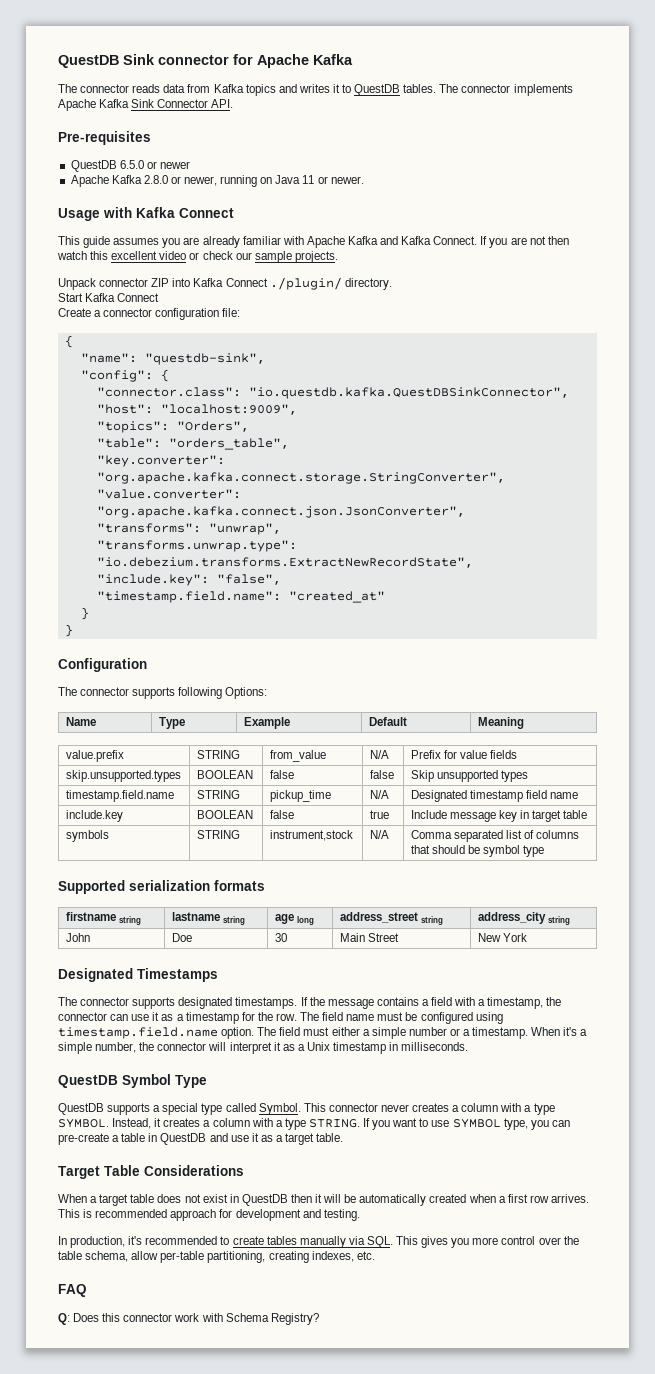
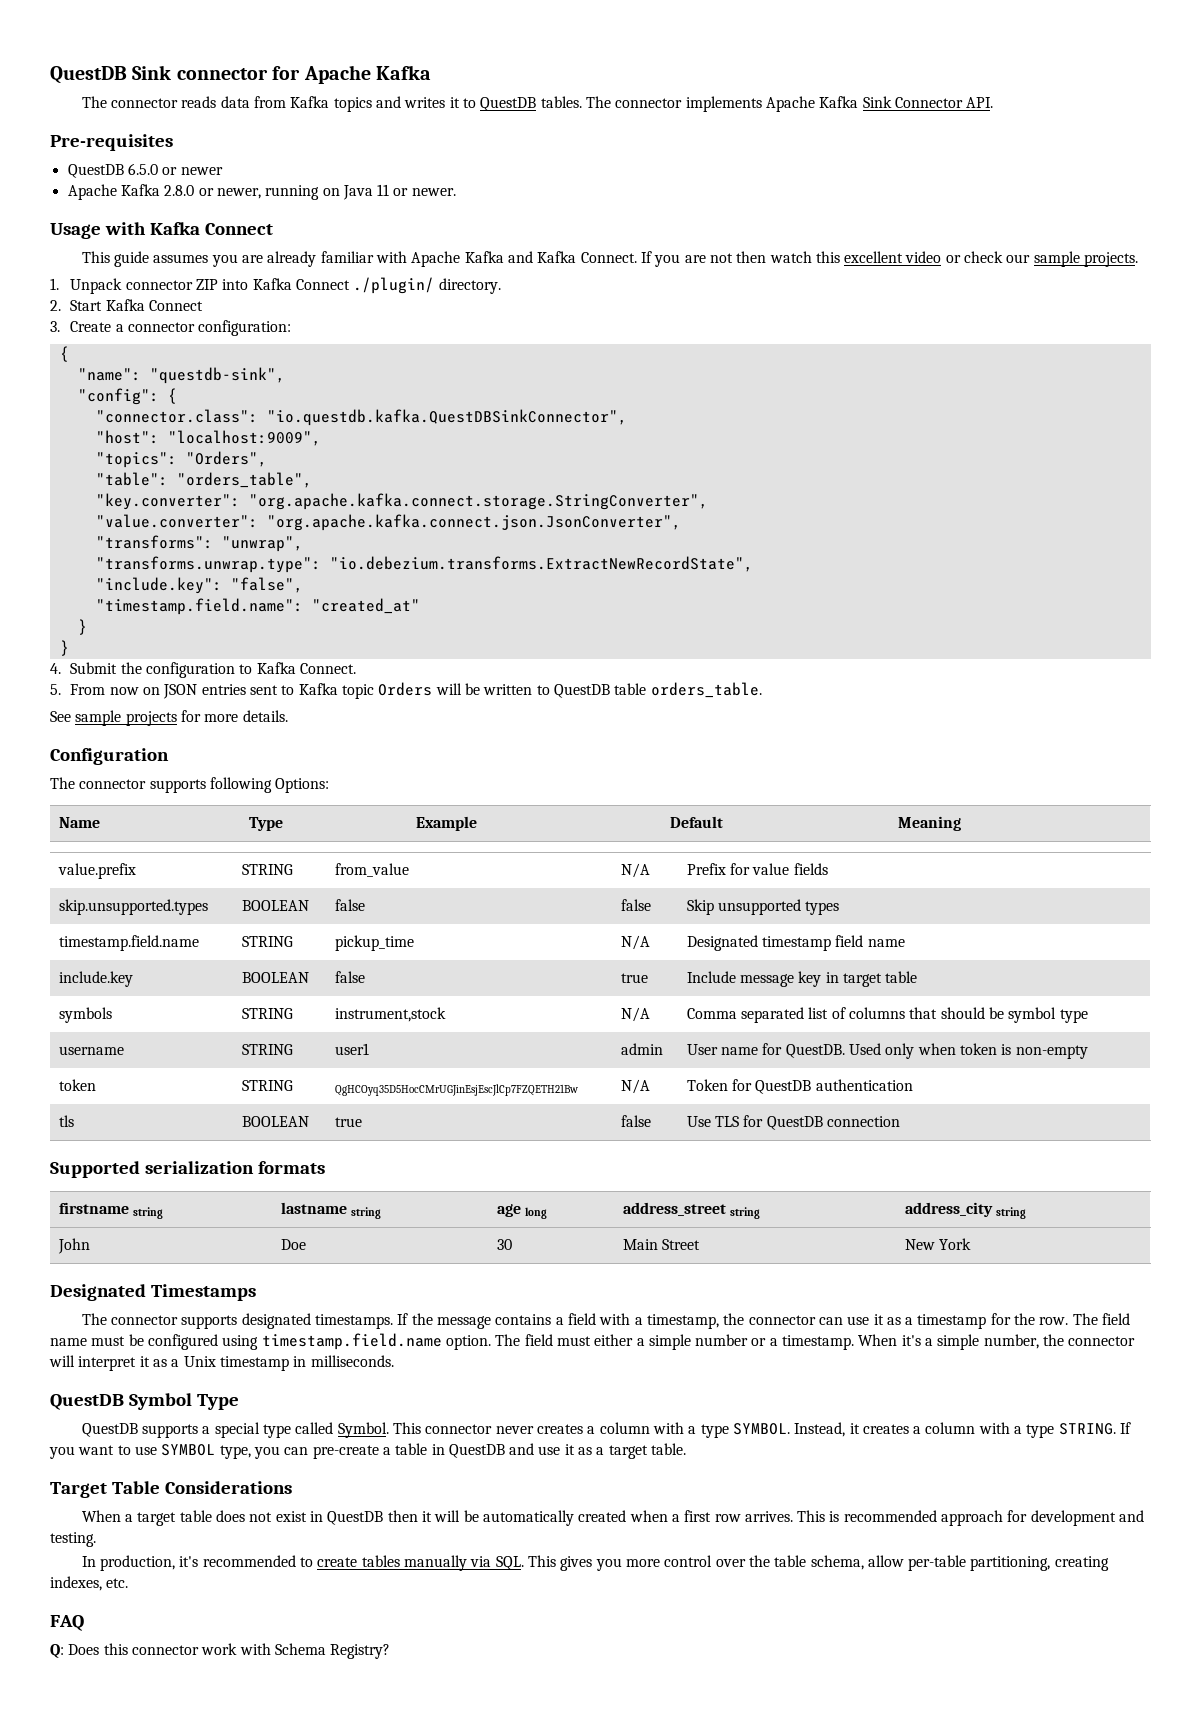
(338, 257) none -> [50,278,59,290] 1.
(392, 284) none -> [50,300,61,311] 2.
(160, 297) none -> [50,321,60,332] 3.
[155,308,241,320] configuration file: -> [198,320,292,336] configuration:
(73, 630) none -> [50,662,357,678] [50,682,762,699] [50,710,288,726] // 4. Submit the configuration to Kafka Connect. // 5. From now on JSON entries sent to Kafka topic Orders will be written to QuestDB table orders_table. // See sample projects for more details.
(545, 851) none -> [58,1046,124,1055] [241,1044,293,1055] [334,1043,369,1055] [620,1043,663,1055] [686,1043,1088,1059] [58,1079,96,1091] [241,1080,293,1091] [334,1084,578,1096] [620,1079,650,1094] [686,1079,913,1094] [58,1115,74,1127] [241,1116,309,1127] [334,1117,362,1127] [620,1115,651,1127] [686,1115,901,1130] // username | STRING | user1 | admin | User name for QuestDB. Used only when token is non-empty // token | STRING | QgHCOyq35D5HocCMrUGJinEsjEscJlCp7FZQETH21Bw | N/A | Token for QuestDB authentication // tls | BOOLEAN | true | false | Use TLS for QuestDB connection

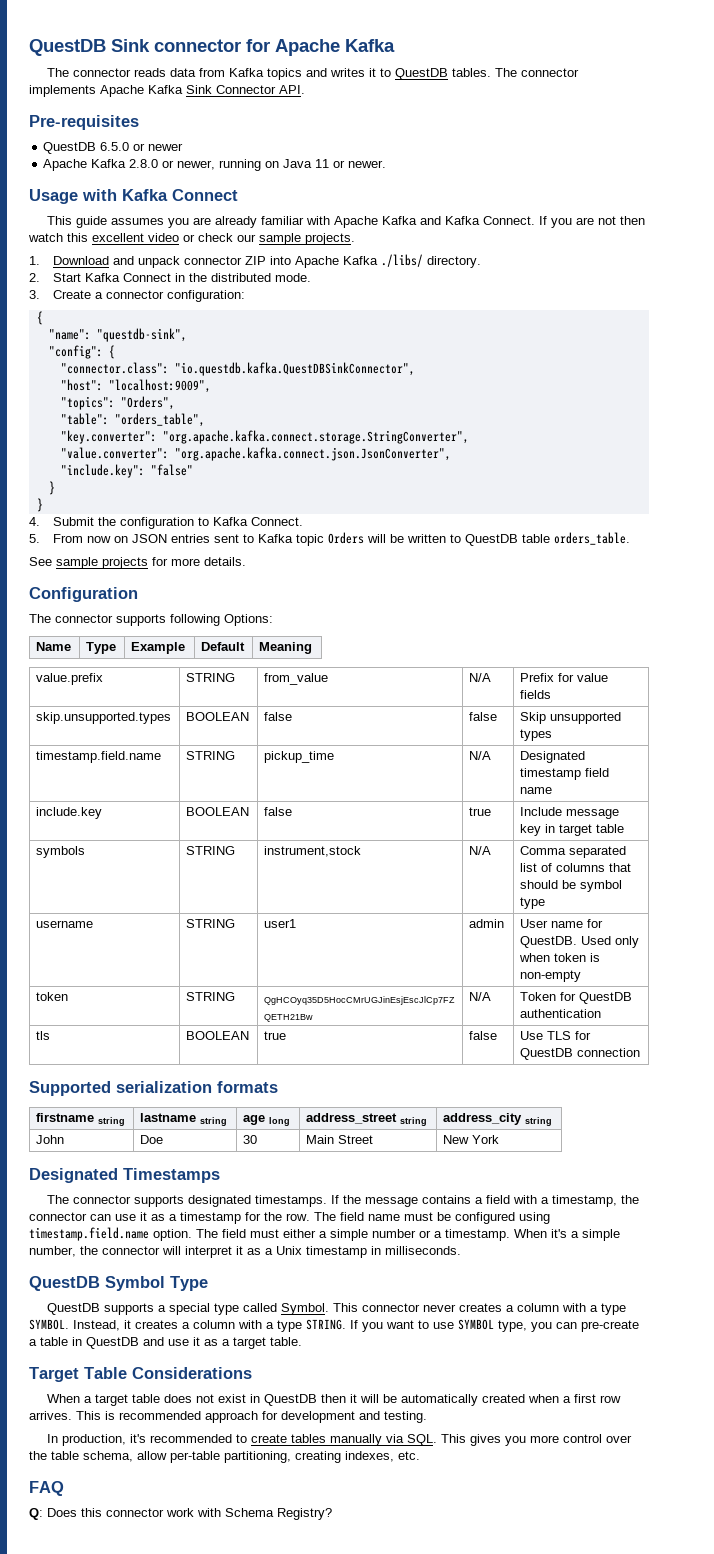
[70,277,435,294] Unpack connector ZIP into Kafka Connect ./plugin/ -> [53,254,424,268] Download and unpack connector ZIP into Apache Kafka ./libs/
(204, 305) none -> [175,273,312,282] in the distributed mode.
[95,535,303,552] [95,556,753,573] [95,577,303,594] [95,598,420,615] "transforms": "unwrap", // "transforms.unwrap.type": "io.debezium.transforms.ExtractNewRecordState", // "include.key": "false", // "timestamp.field.name": "created_at" -> [60,464,193,478] "include.key": "false"

